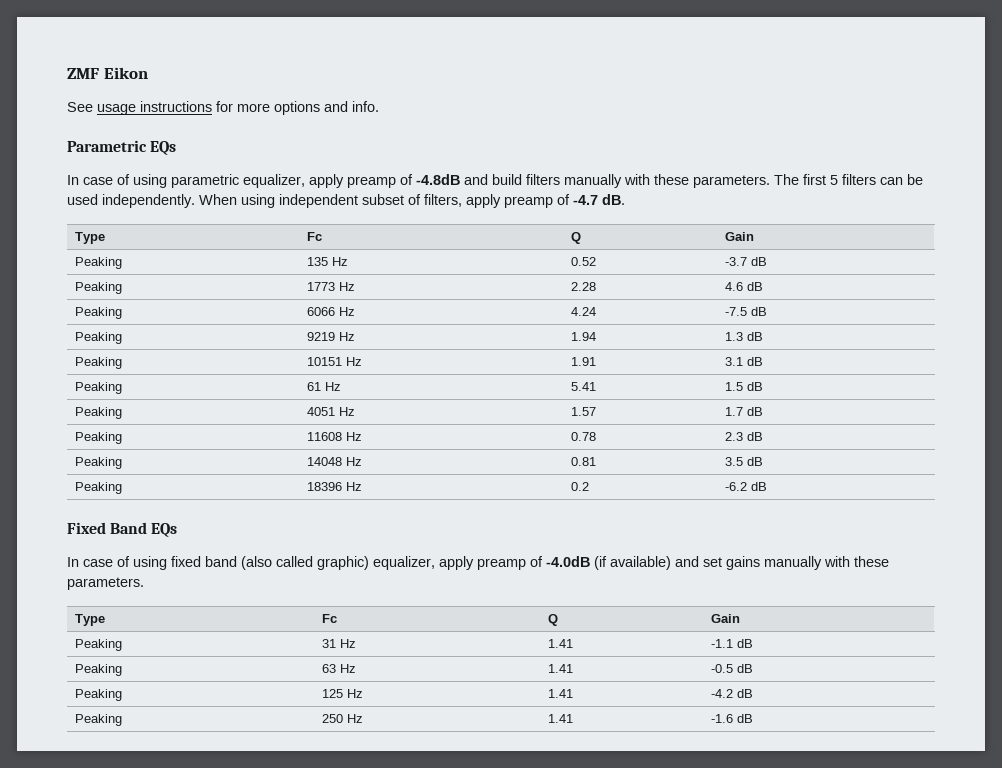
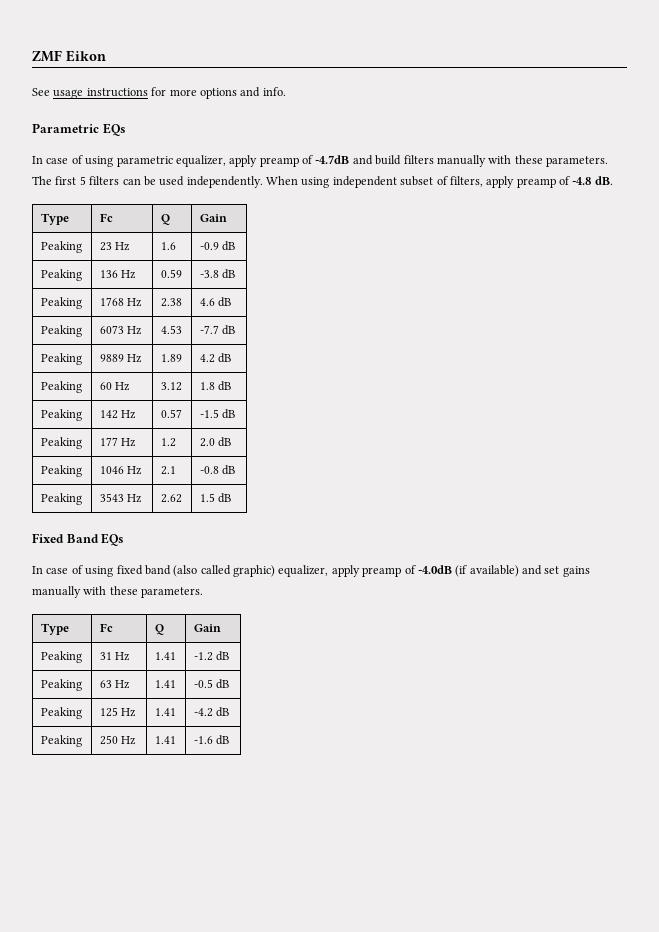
[416,174,460,185] -4.8dB -> [315,155,350,164] -4.7dB
[573,195,598,205] -4.7 -> [572,177,592,185] -4.8
[307,257,349,266] [571,257,597,266] [725,257,768,266] [75,282,123,294] [307,282,356,291] [571,282,597,291] 135 Hz | 0.52 | -3.7 dB // Peaking | 1773 Hz | 2.28 -> [99,242,131,251] [160,242,176,250] [199,241,236,251] [40,269,82,281] [99,270,137,279] [160,269,182,278] [199,269,236,279] [40,297,82,309] [99,297,143,307] [160,298,182,307] 23 Hz | 1.6 | -0.9 dB // Peaking | 136 Hz | 0.59 | -3.8 dB // Peaking | 1768 Hz | 2.38
[307,307,356,316] [571,307,597,316] [725,307,768,316] [75,332,123,344] [307,332,356,341] [571,332,597,341] [725,332,764,341] [75,357,123,369] [307,357,363,366] [571,357,597,366] [725,357,764,366] [75,382,123,394] [307,382,342,391] [571,382,597,391] [725,382,764,391] [75,407,123,419] [307,407,356,416] [571,407,597,416] [725,407,764,416] [75,432,123,444] [307,432,363,441] [571,432,597,441] [725,432,764,441] [75,457,123,469] [307,457,363,466] [571,457,597,466] [725,457,764,466] [75,482,123,494] [307,482,363,491] [571,482,590,491] [725,482,748,491] 6066 Hz | 4.24 | -7.5 dB // Peaking | 9219 Hz | 1.94 | 1.3 dB // Peaking | 10151 Hz | 1.91 | 3.1 dB // Peaking | 61 Hz | 5.41 | 1.5 dB // Peaking | 4051 Hz | 1.57 | 1.7 dB // Peaking | 11608 Hz | 0.78 | 2.3 dB // Peaking | 14048 Hz | 0.81 | 3.5 dB // Peaking | 18396 Hz | 0.2 | -6.2 -> [99,325,143,335] [160,325,182,334] [199,325,236,335] [40,353,82,365] [99,354,143,363] [160,354,182,362] [199,353,232,363] [40,381,82,393] [99,382,131,391] [160,382,182,391] [199,381,232,391] [40,409,82,421] [99,410,137,419] [160,409,182,418] [199,409,236,419] [40,437,82,449] [99,437,137,447] [160,438,176,447] [199,437,232,447] [40,465,82,477] [99,466,143,475] [160,466,176,475] [199,465,236,475] [40,493,82,505] [99,493,143,503] [160,494,182,503] [199,493,215,502] 6073 Hz | 4.53 | -7.7 dB // Peaking | 9889 Hz | 1.89 | 4.2 dB // Peaking | 60 Hz | 3.12 | 1.8 dB // Peaking | 142 Hz | 0.57 | -1.5 dB // Peaking | 177 Hz | 1.2 | 2.0 dB // Peaking | 1046 Hz | 2.1 | -0.8 dB // Peaking | 3543 Hz | 2.62 | 1.5
[711,639,734,648] -1.1 -> [193,652,213,661] -1.2

